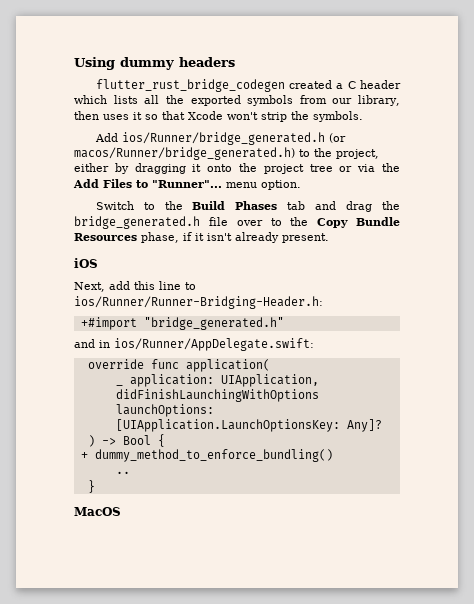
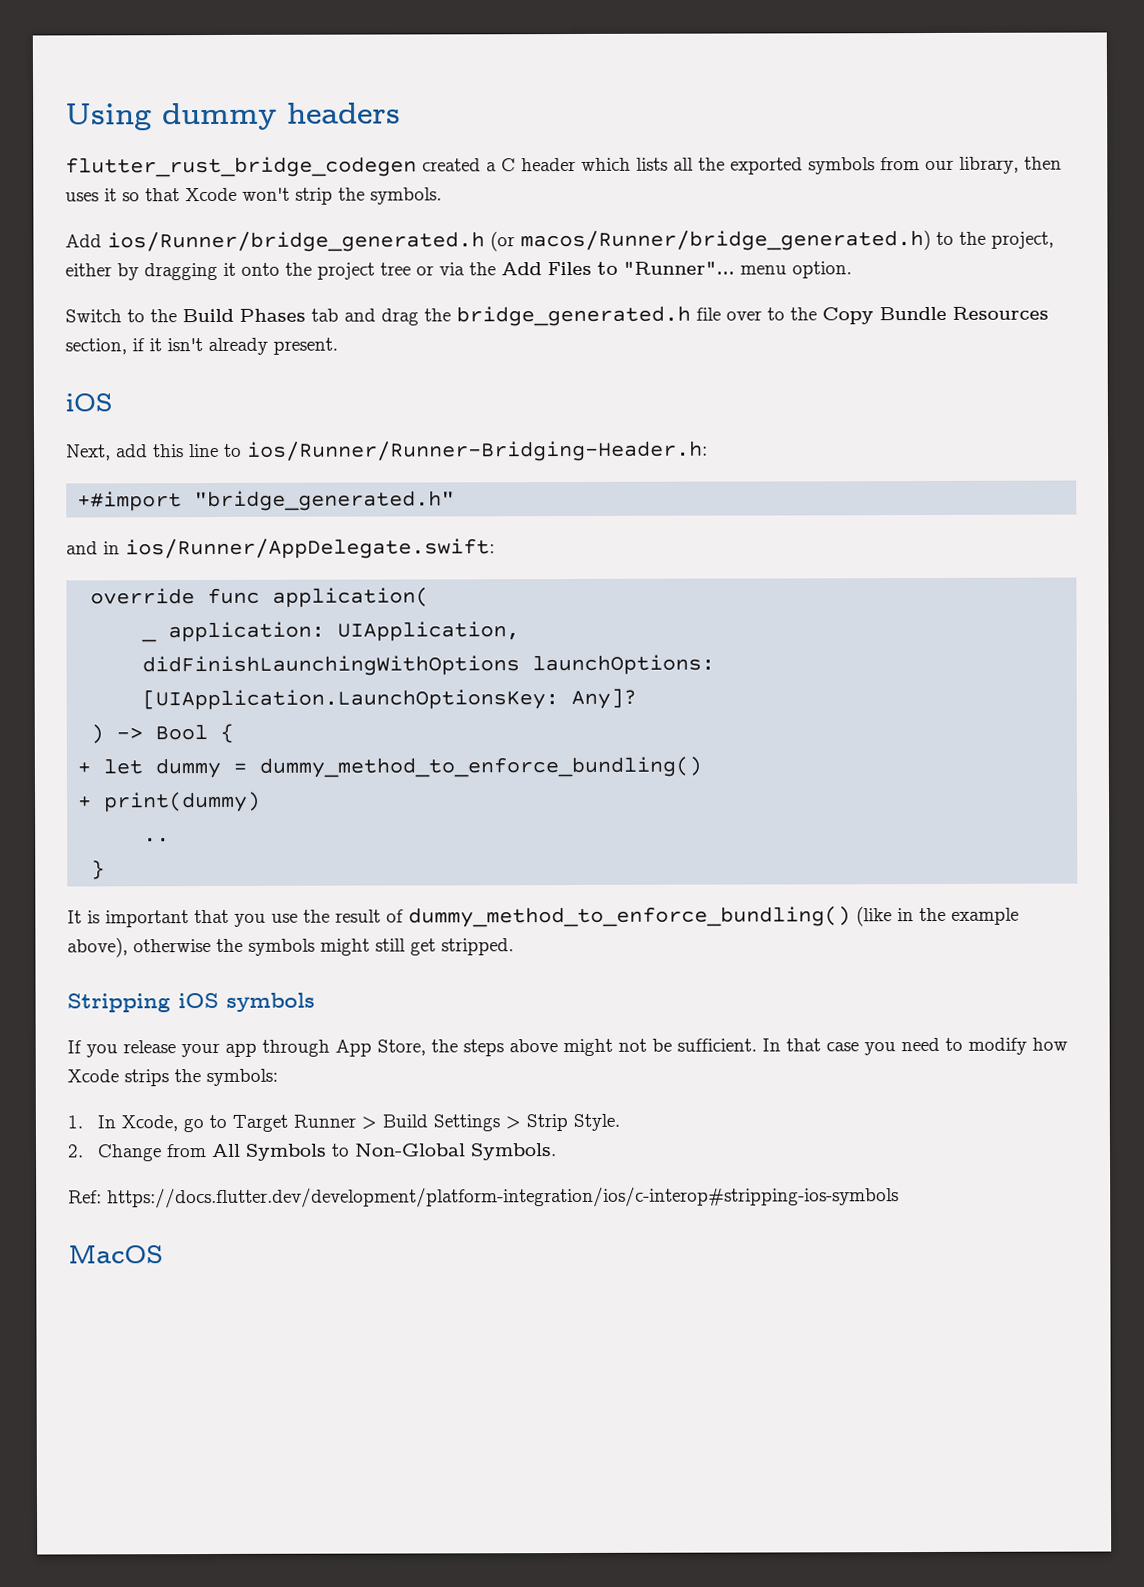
[141,232,179,243] phase, -> [65,338,127,355] section,
[94,449,333,462] dummy_method_to_enforce_bundling() -> [103,756,703,779] [78,791,262,813] let dummy = dummy_method_to_enforce_bundling() // + print(dummy)
(95, 486) none -> [67,906,1019,928] [67,937,514,958] [67,992,315,1013] [67,1037,1068,1058] [67,1068,278,1087] [67,1113,621,1133] [67,1143,558,1162] [68,1186,899,1209] // It is important that you use the result of dummy_method_to_enforce_bundling() (like in the example above), otherwise the symbols might still get stripped. // Stripping iOS symbols // If you release your app through App Store, the steps above might not be sufficient. In that case you need to modify how Xcode strips the symbols: // 1. In Xcode, go to Target Runner > Build Settings > Strip Style. // 2. Change from All Symbols to Non-Global Symbols. // Ref: https://docs.flutter.dev/development/platform-integration/ios/c-interop#stripping-ios-symbols

